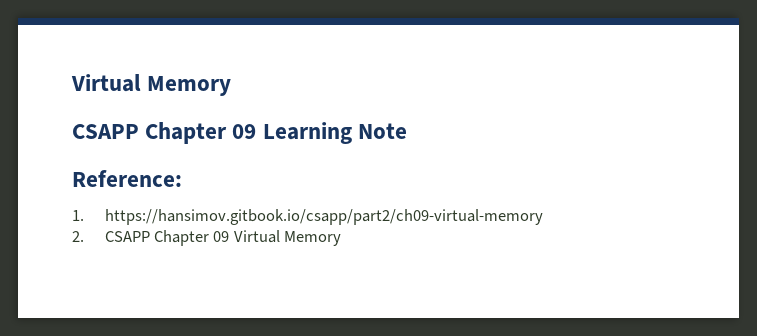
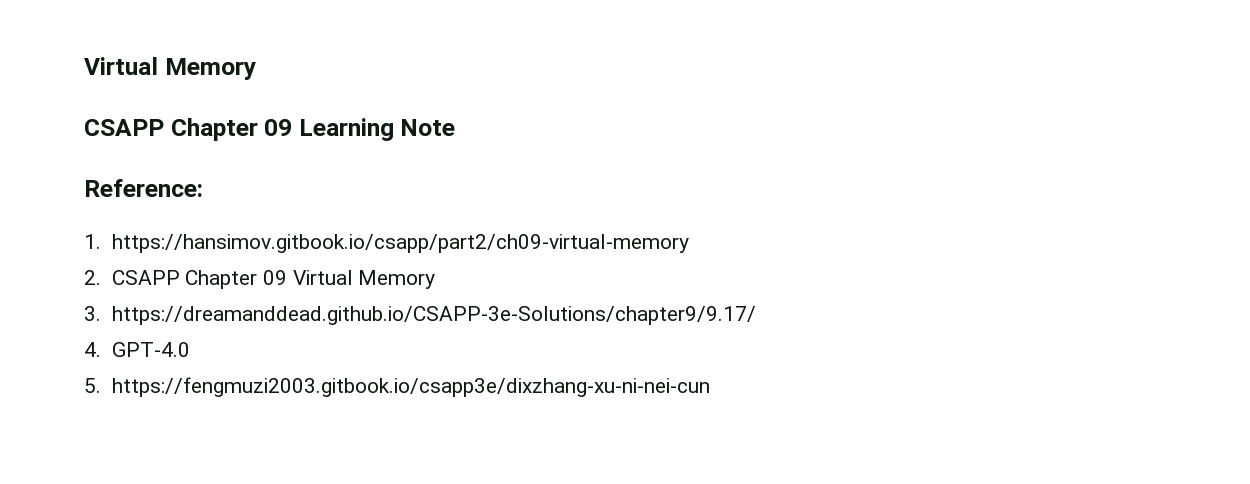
(342, 238) none -> [84,306,756,325] [84,342,190,357] [84,377,710,397] // 3. https://dreamanddead.github.io/CSAPP-3e-Solutions/chapter9/9.17/ // 4. GPT-4.0 // 5. https://fengmuzi2003.gitbook.io/csapp3e/dixzhang-xu-ni-nei-cun

